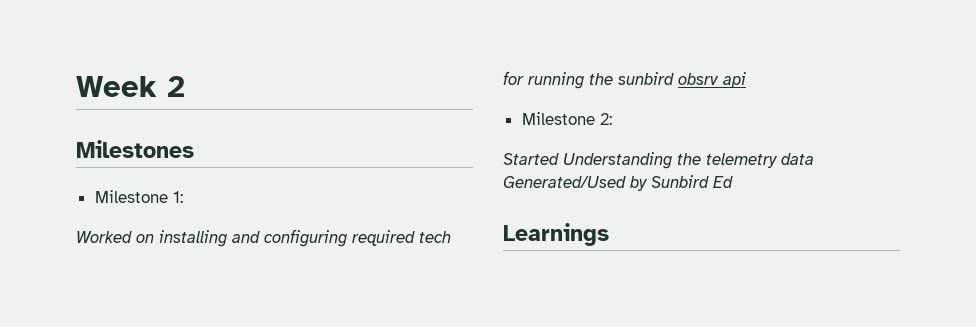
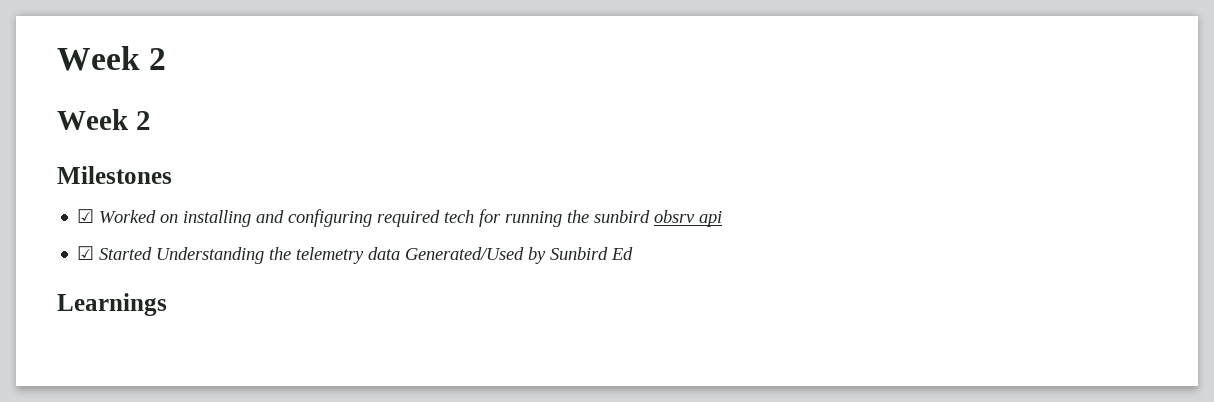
[76,76,185,97] Week 2 -> [57,46,167,71] [57,109,151,130] Week 2 // Week 2
[94,190,183,203] Milestone 1: // -> [77,209,95,223] ☑
[521,112,612,125] Milestone 2: // -> [77,246,95,260] ☑

